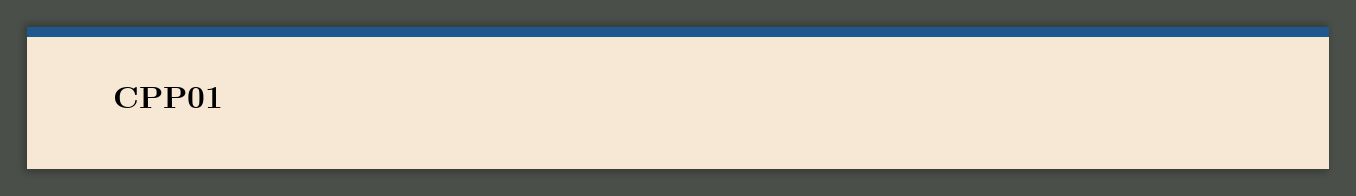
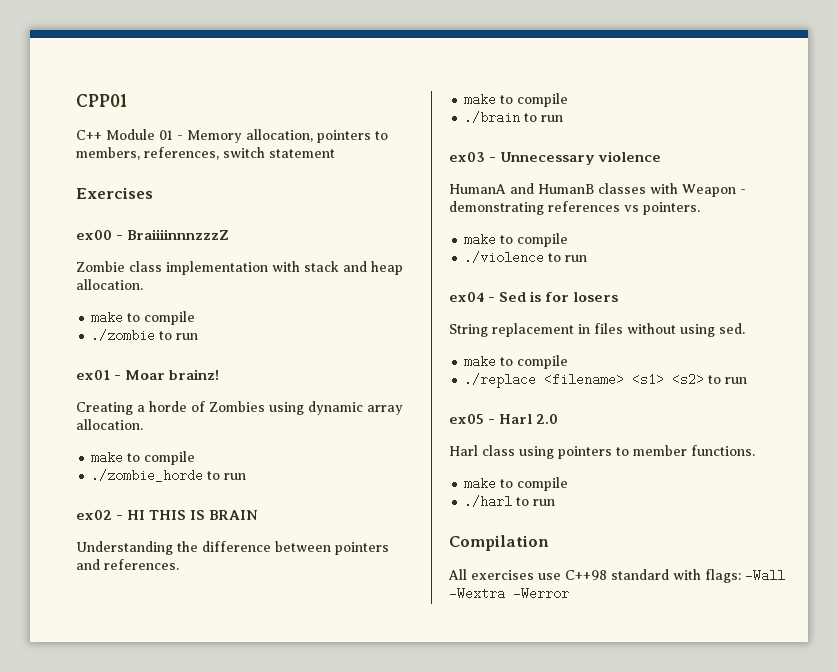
(223, 97) none -> [76,129,388,143] [76,147,335,160] [76,187,153,199] [76,229,230,240] [76,261,403,275] [76,279,143,290] [91,311,196,325] [91,329,199,342] [76,369,220,380] [76,401,403,415] [76,419,143,430] [91,451,196,465] [91,469,247,482] [76,510,259,520] [76,541,389,555] [76,559,179,570] [464,93,569,107] [464,111,564,124] [449,151,662,165] [449,183,746,197] [449,201,700,215] [464,233,569,247] [464,251,588,264] [449,291,619,302] [449,323,745,337] [464,355,569,369] [464,373,748,388] [449,414,559,424] [449,445,755,459] [464,477,569,491] [464,495,556,508] [449,535,549,551] [448,569,785,583] [449,587,569,600] // C++ Module 01 - Memory allocation, pointers to members, references, switch statement // Exercises // ex00 - BraiiiinnnzzzZ // Zombie class implementation with stack and heap allocation. // make to compile // ./zombie to run // ex01 - Moar brainz! // Creating a horde of Zombies using dynamic array allocation. // make to compile // ./zombie_horde to run // ex02 - HI THIS IS BRAIN // Understanding the difference between pointers and references. // make to compile // ./brain to run // ex03 - Unnecessary violence // HumanA and HumanB classes with Weapon - demonstrating references vs pointers. // make to compile // ./violence to run // ex04 - Sed is for losers // String replacement in files without using sed. // make to compile // ./replace <filename> <s1> <s2> to run // ex05 - Harl 2.0 // Harl class using pointers to member functions. // make to compile // ./harl to run // Compilation // All exercises use C++98 standard with flags: -Wall -Wextra -Werror

